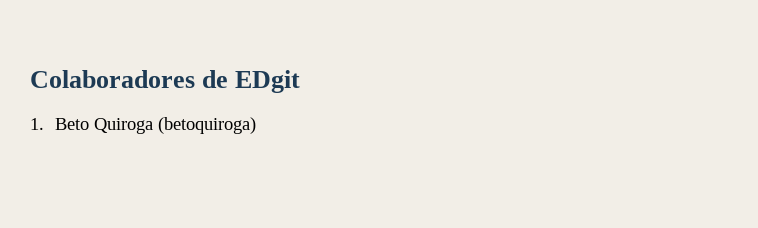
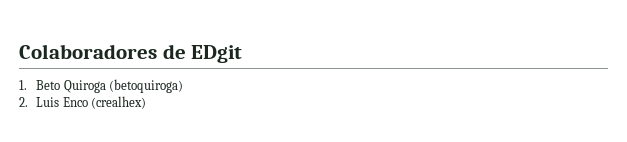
(256, 125) none -> [19,96,147,109] // 2. Luis Enco (crealhex)

